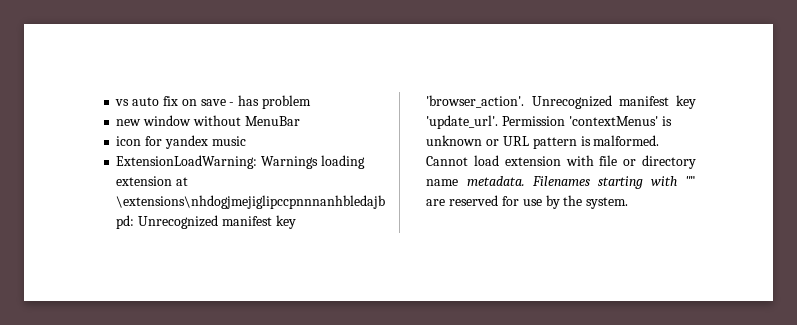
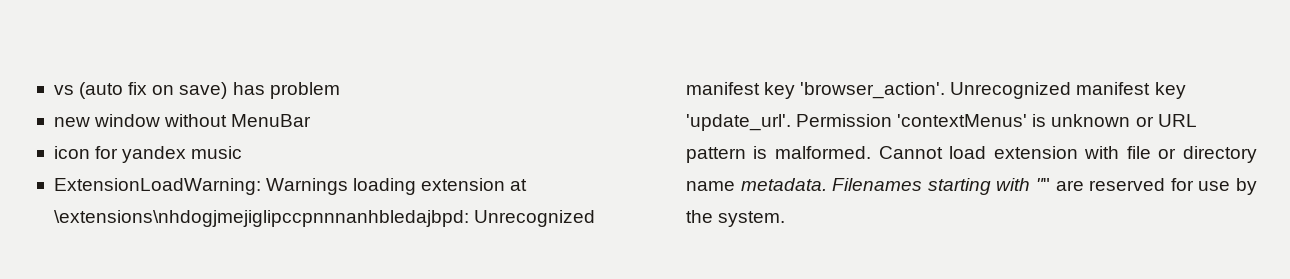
[132,97,160,106] auto -> [79,82,124,99] (auto
[200,99,235,106] save - -> [179,82,228,99] save)

